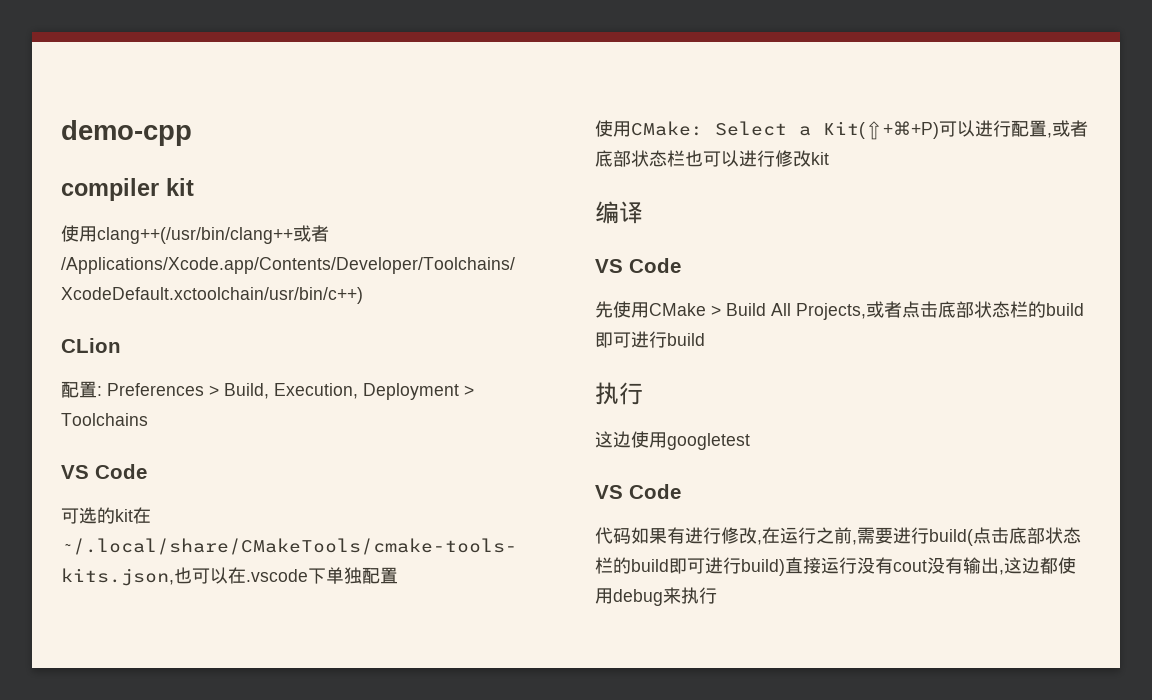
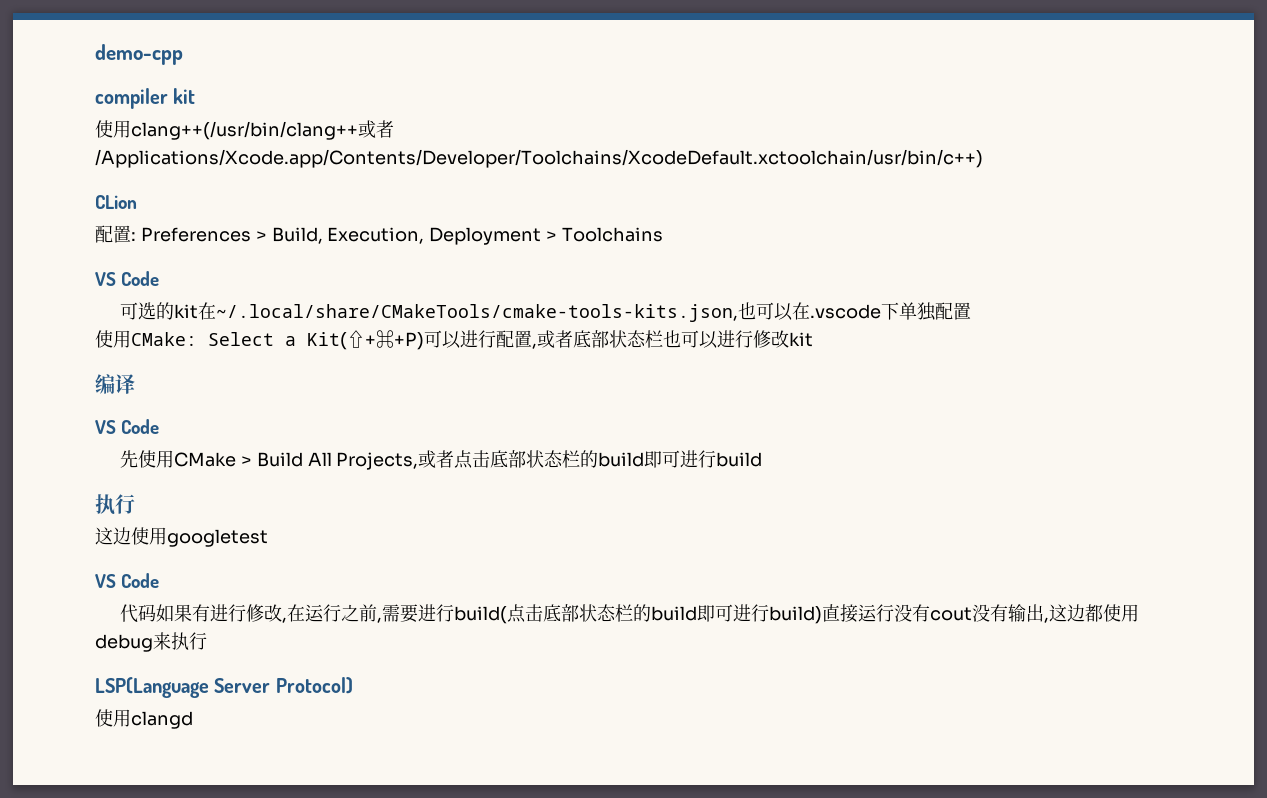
(717, 595) none -> [95,677,353,698] [95,709,193,729] // LSP(Language Server Protocol) // 使用clangd

